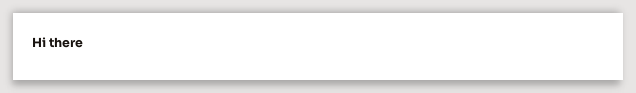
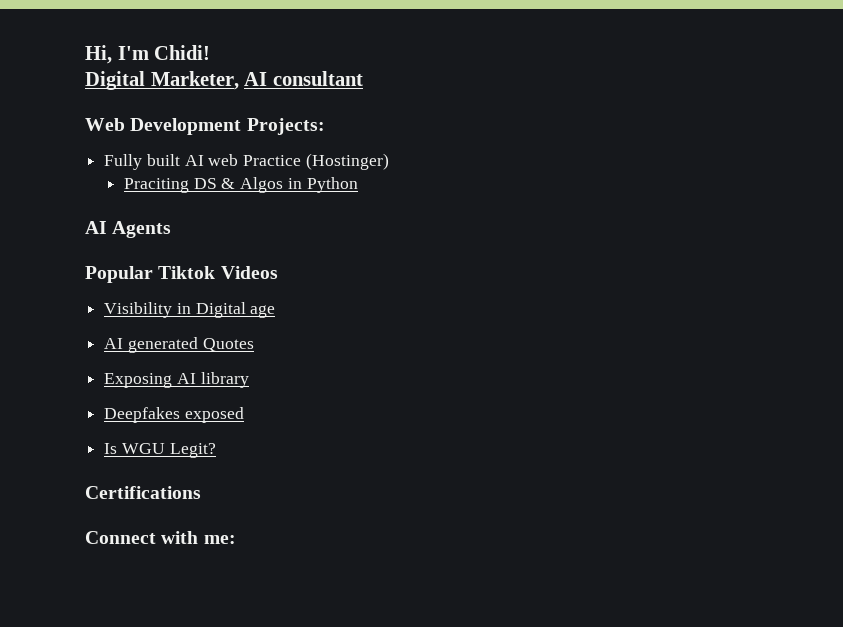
[32,37,84,48] Hi there -> [85,45,211,64] [85,71,363,90] [85,118,325,135] [104,153,389,170] [123,177,358,193] [85,221,172,238] [85,266,278,283] [104,302,276,318] [104,337,254,353] [104,372,249,388] [104,407,244,423] [104,443,216,458] [85,486,201,499] [85,531,236,544] Hi, I'm Chidi! // Digital Marketer, AI consultant // Web Development Projects: // Fully built AI web Practice (Hostinger) // Praciting DS & Algos in Python // AI Agents // Popular Tiktok Videos // Visibility in Digital age // AI generated Quotes // Exposing AI library // Deepfakes exposed // Is WGU Legit? // Certifications // Connect with me:

